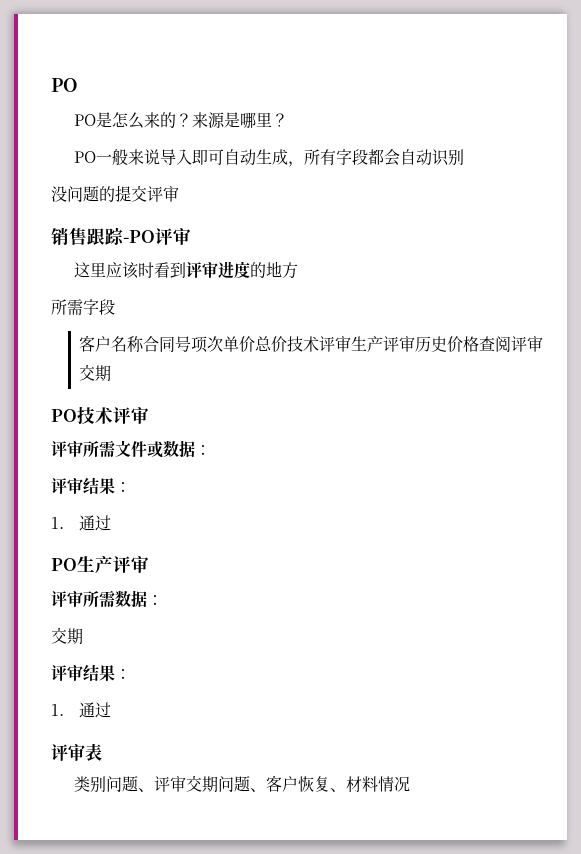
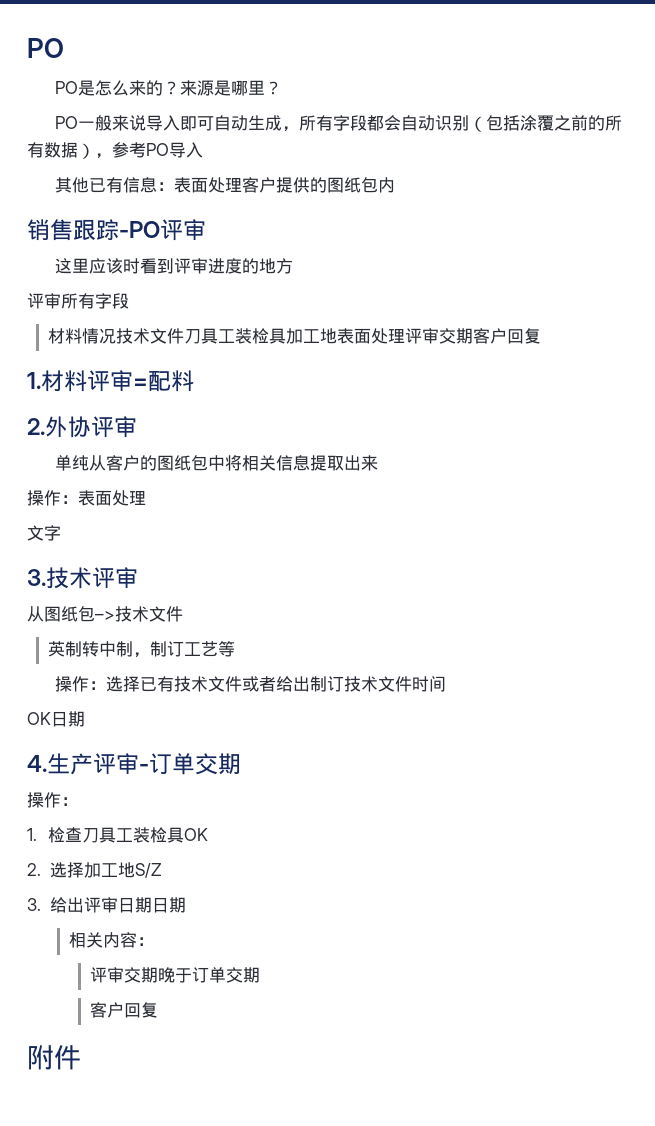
[51,185,179,202] // 没问题的提交评审 -> [469,115,623,132] [27,142,203,159] [55,177,396,193] （包括涂覆之前的所有数据），参考PO导入 // 其他已有信息：表面处理客户提供的图纸包内
[51,299,83,315] 所需 -> [27,293,95,309] 评审所有
[79,335,544,353] [79,364,112,381] [51,406,149,424] [51,440,211,458] [51,477,131,495] [51,515,112,531] [51,556,149,574] [51,590,163,608] [51,627,83,644] [51,664,131,682] [51,702,112,718] [51,743,102,761] [74,775,411,793] 客户名称合同号项次单价总价技术评审生产评审历史价格查阅评审交期 // PO技术评审 // 评审所需文件或数据： // 评审结果： // 1.通过 // PO生产评审 // 评审所需数据： // 交期 // 评审结果： // 1.通过 // 评审表 // 类别问题、评审交期问题、客户恢复、材料情况 -> [47,328,541,344] [27,370,194,392] [27,416,137,438] [55,455,379,471] [27,490,146,506] [27,525,61,541] [27,567,138,589] [27,606,183,622] [47,641,235,658] [55,676,447,692] [27,711,85,727] [27,753,241,775] [27,792,78,808] [27,827,208,843] [27,862,161,878] [27,897,186,913] [68,932,154,948] [89,967,260,983] [89,1002,158,1018] [27,1045,81,1070] 材料情况技术文件刀具工装检具加工地表面处理评审交期客户回复 // 1.材料评审=配料 // 2.外协评审 // 单纯从客户的图纸包中将相关信息提取出来 // 操作：表面处理 // 文字 // 3.技术评审 // 从图纸包–>技术文件 // 英制转中制，制订工艺等 // 操作：选择已有技术文件或者给出制订技术文件时间 // OK日期 // 4.生产评审-订单交期 // 操作： // 1.检查刀具工装检具OK // 2.选择加工地S/Z // 3.给出评审日期日期 // 相关内容： // 评审交期晚于订单交期 // 客户回复 // 附件

